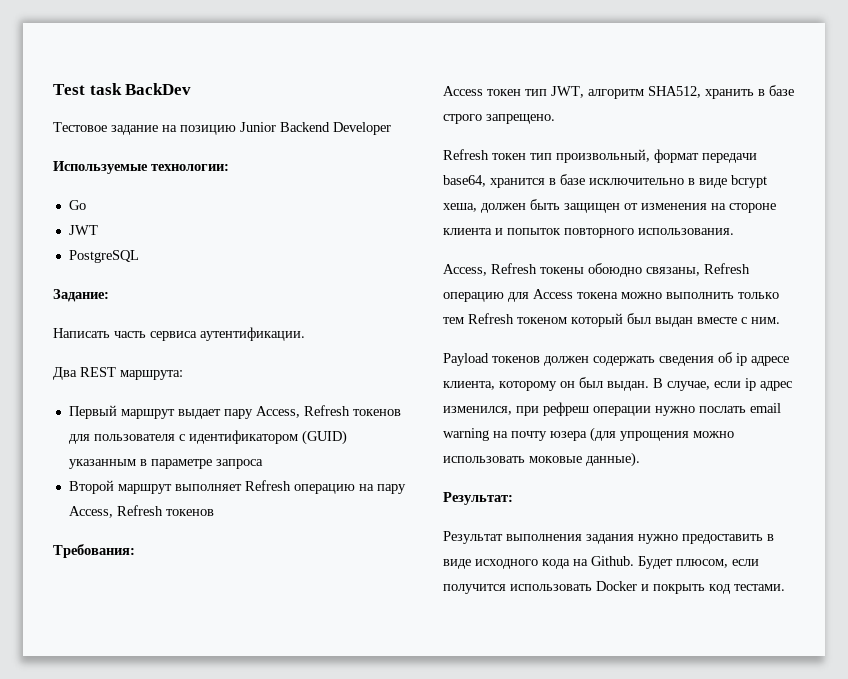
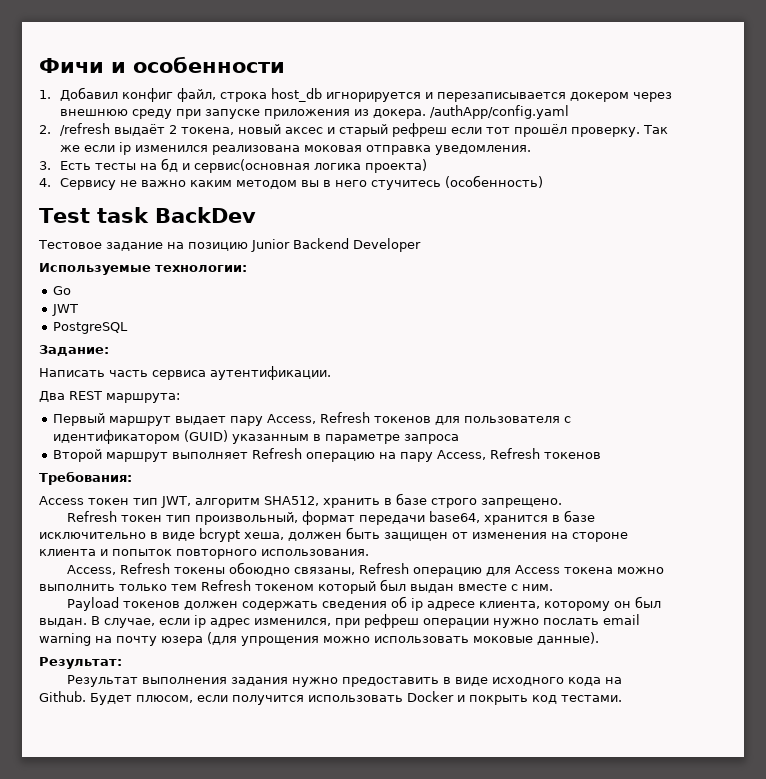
(53, 89) none -> [39,56,285,73] [39,87,672,102] [59,105,569,119] [39,123,668,137] [59,142,531,155] [39,158,427,173] [39,175,543,190] Фичи и особенности // 1. Добавил конфиг файл, строка host_db игнорируется и перезаписывается докером через внешнюю среду при запуске приложения из докера. /authApp/config.yaml // 2. /refresh выдаёт 2 токена, новый аксес и старый рефреш если тот прошёл проверку. Так же если ip изменился реализована моковая отправка уведомления. // 3. Есть тесты на бд и сервис(основная логика проекта) // 4. Сервису не важно каким методом вы в него стучитесь (особенность) //

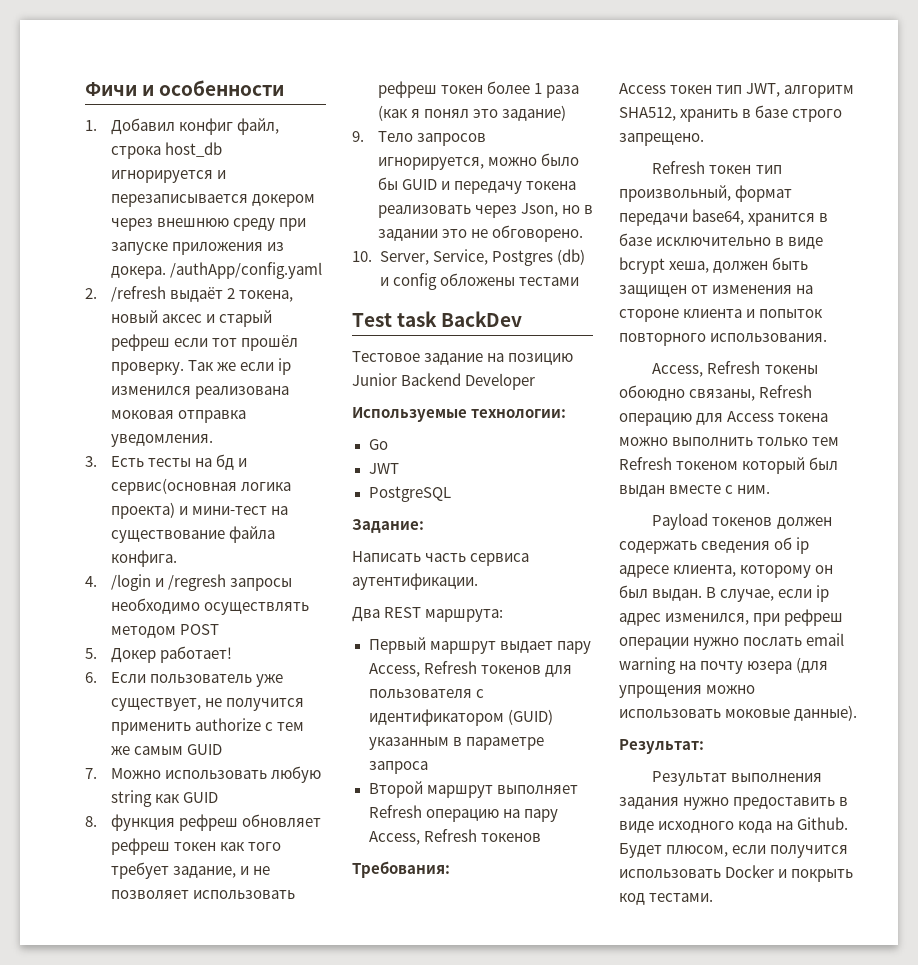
[39,175,543,190] // 4. Сервису не важно каким методом вы в него стучитесь (особенность) -> [178,506,288,515] [110,526,275,543] [110,550,177,567] [85,574,292,591] [110,598,309,615] [110,624,219,638] [85,646,232,663] [85,672,283,687] [110,698,304,711] [110,718,304,735] [110,744,222,755] [85,766,321,783] [110,790,218,807] [85,814,321,831] [110,838,281,855] [110,862,270,879] [110,890,295,899] [377,81,579,98] [377,105,566,121] [352,131,486,146] [377,153,579,170] [377,177,576,194] [377,203,593,218] [377,225,583,242] [352,249,585,266] [379,273,579,290] и мини-тест на существование файла конфига. // 4. /login и /regresh запросы необходимо осуществлять методом POST // 5. Докер работает! // 6. Если пользователь уже существует, не получится применить authorize с тем же самым GUID // 7. Можно использовать любую string как GUID // 8. функция рефреш обновляет рефреш токен как того требует задание, и не позволяет использовать рефреш токен более 1 раза (как я понял это задание) // 9. Тело запросов игнорируется, можно было бы GUID и передачу токена реализовать через Json, но в задании это не обговорено. // 10. Server, Service, Postgres (db) и config обложены тестами

